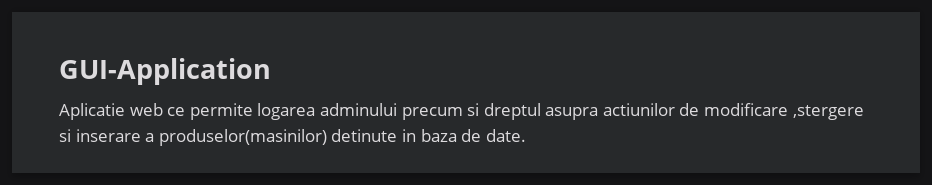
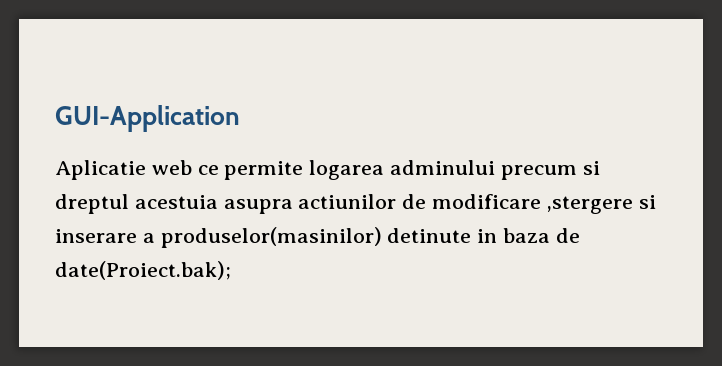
(541, 111) none -> [134,195,218,209] acestuia
[485,129,526,142] date. -> [55,261,231,280] date(Proiect.bak);

